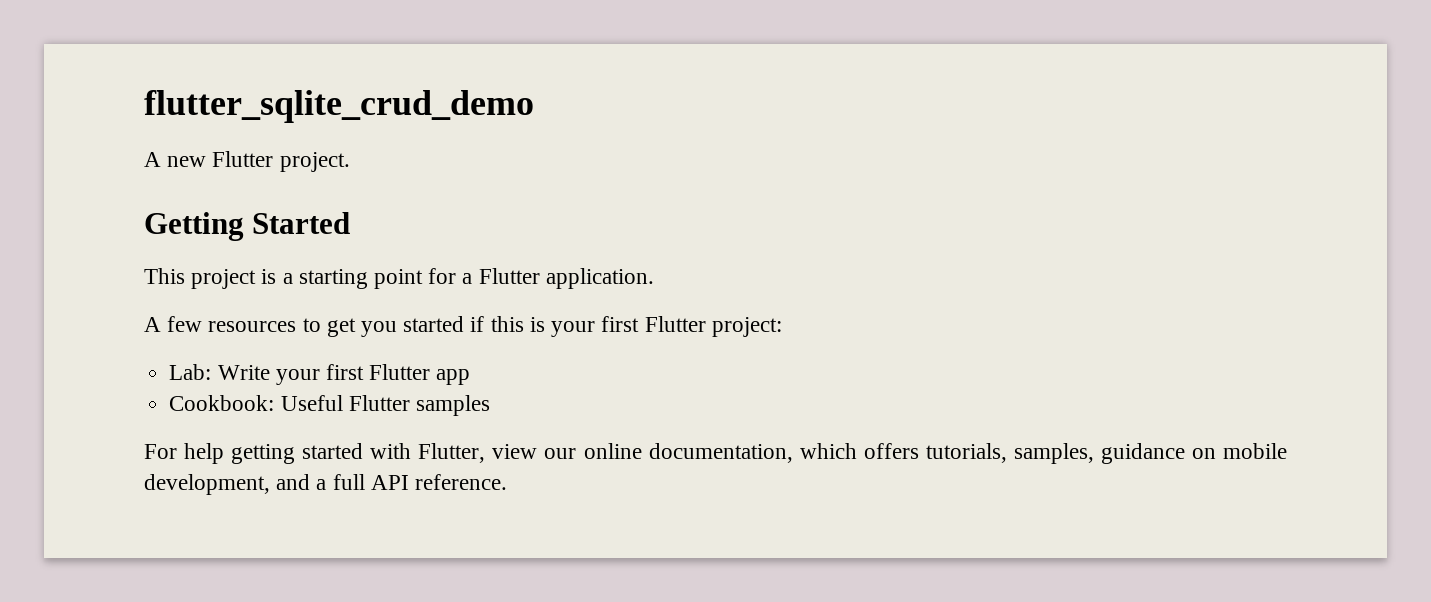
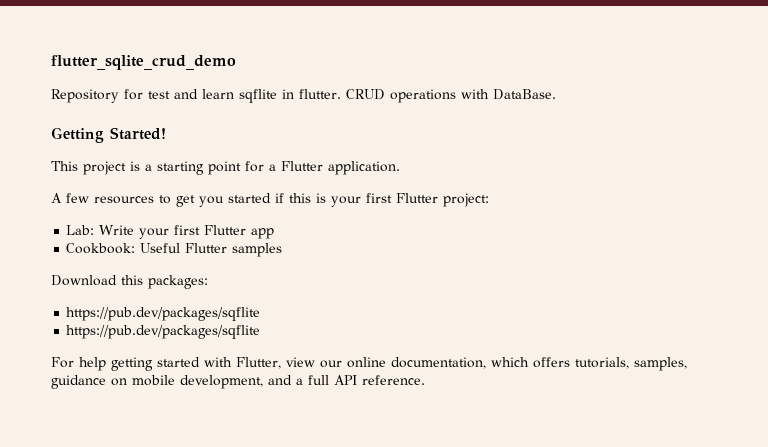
[144,151,350,172] A new Flutter project. -> [51,89,556,103] Repository for test and learn sqflite in flutter. CRUD operations with DataBase.
[252,212,351,234] Started -> [110,127,166,140] Started!
(490, 405) none -> [51,275,208,289] [66,307,261,321] [66,325,261,339] // Download this packages: // https://pub.dev/packages/sqflite // https://pub.dev/packages/sqflite

